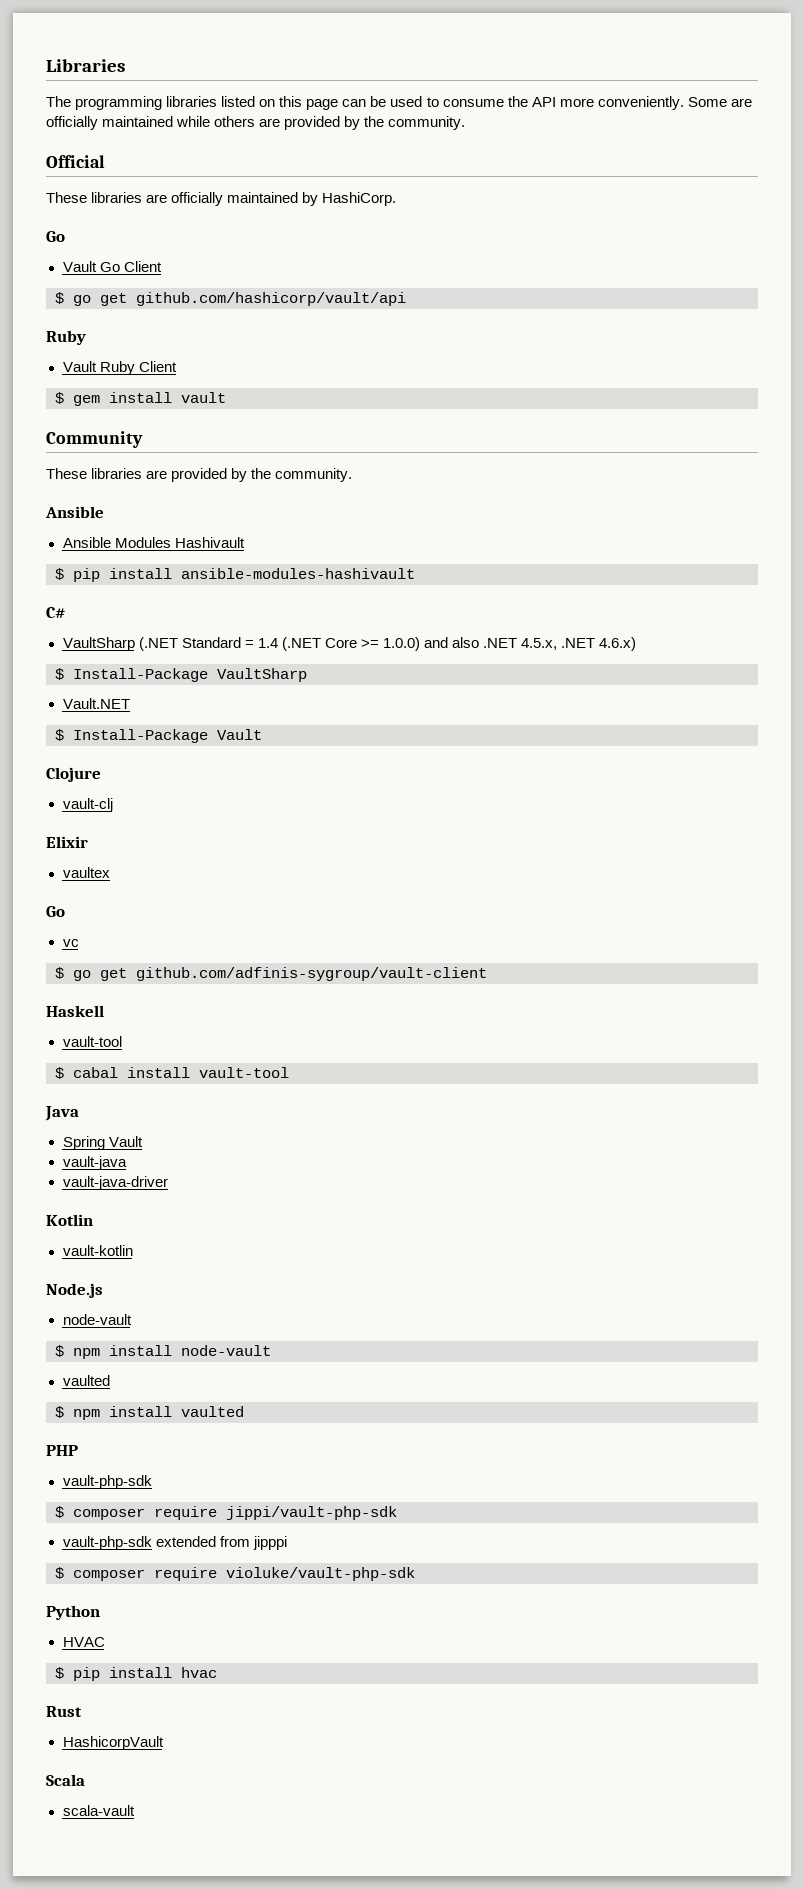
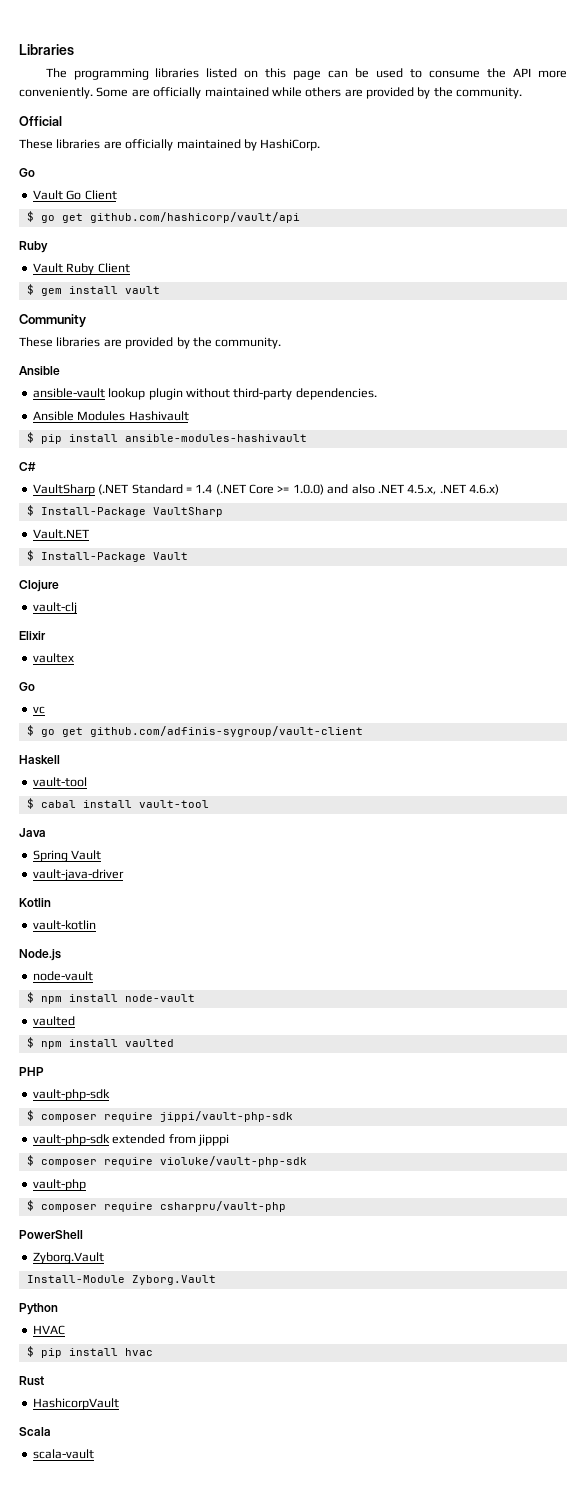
(104, 512) none -> [32,388,377,400] // ansible-vault lookup plugin without third-party dependencies.
[62,1156,127,1170] // vault-java -> (102, 855) none
(415, 1574) none -> [32,1179,86,1191] [26,1200,286,1212] [19,1230,83,1239] [32,1252,104,1264] [26,1275,216,1285] // vault-php // $ composer require csharpru/vault-php // PowerShell // Zyborg.Vault // Install-Module Zyborg.Vault

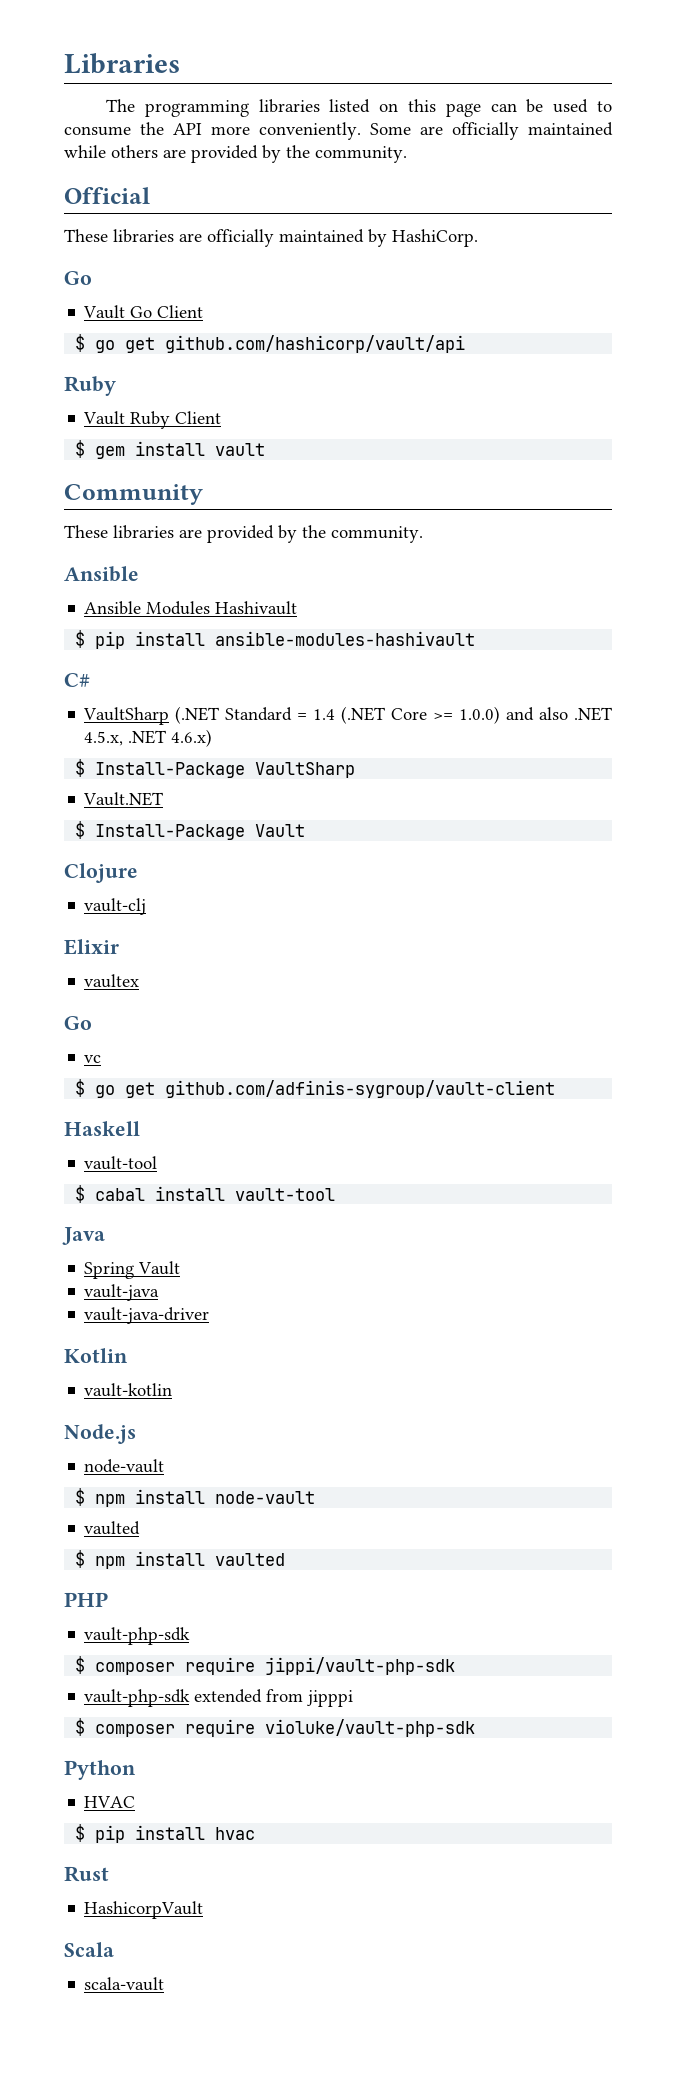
[32,388,377,400] // ansible-vault lookup plugin without third-party dependencies. -> (139, 574) none
(102, 855) none -> [84,1284,160,1301] // vault-java
[32,1179,86,1191] [26,1200,286,1212] [19,1230,83,1239] [32,1252,104,1264] [26,1275,216,1285] // vault-php // $ composer require csharpru/vault-php // PowerShell // Zyborg.Vault // Install-Module Zyborg.Vault -> (476, 1728) none

